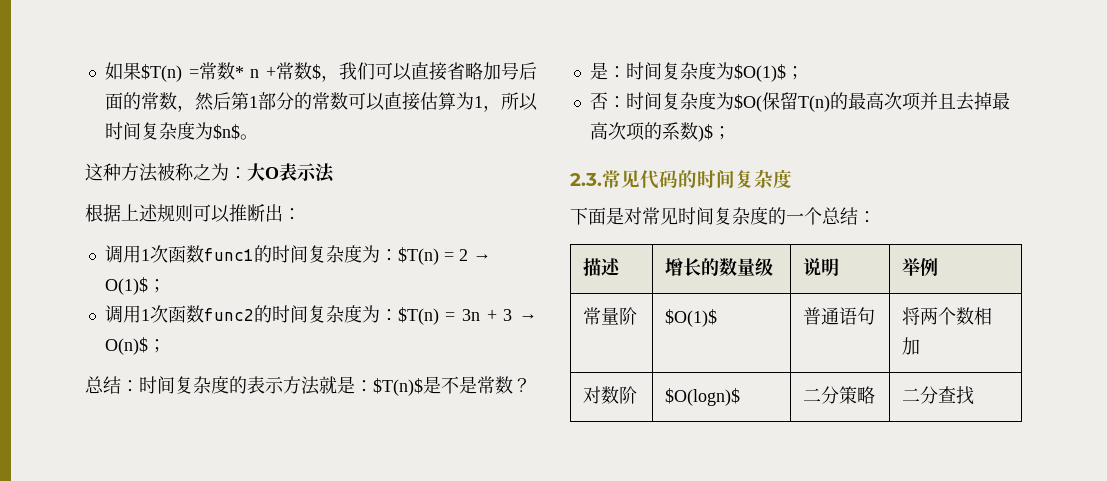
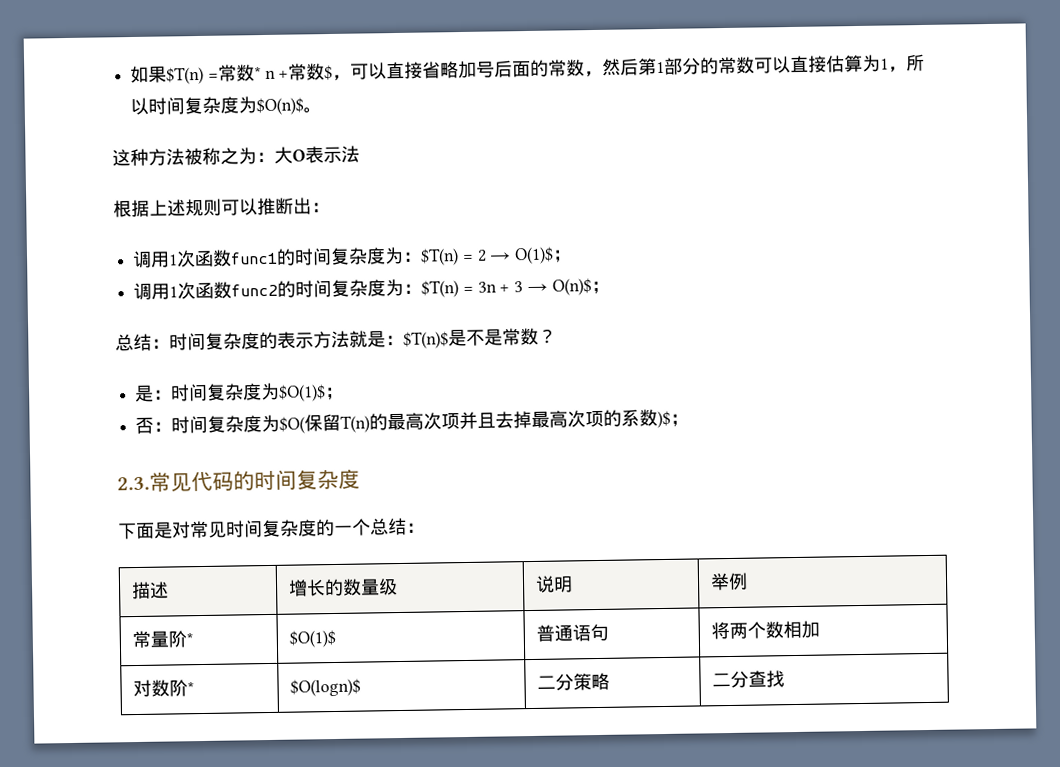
[339,62,375,80] 我们 -> (352, 77) none
[212,124,240,140] $n$ -> [256,97,305,116] $O(n)$
(638, 316) none -> [185,632,193,646] *
(638, 395) none -> [186,681,194,695] *

